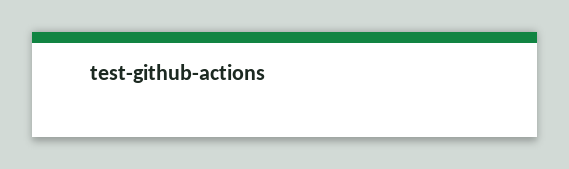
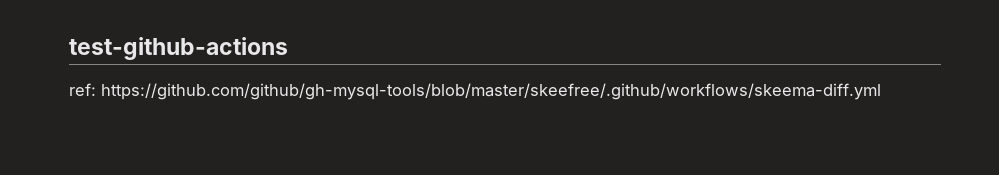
(265, 73) none -> [69,83,881,100] // ref: https://github.com/github/gh-mysql-tools/blob/master/skeefree/.github/workflows/skeema-diff.yml

